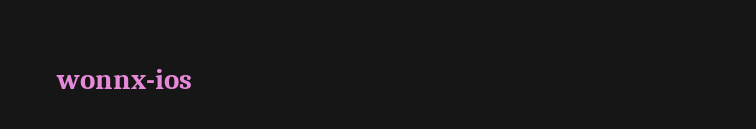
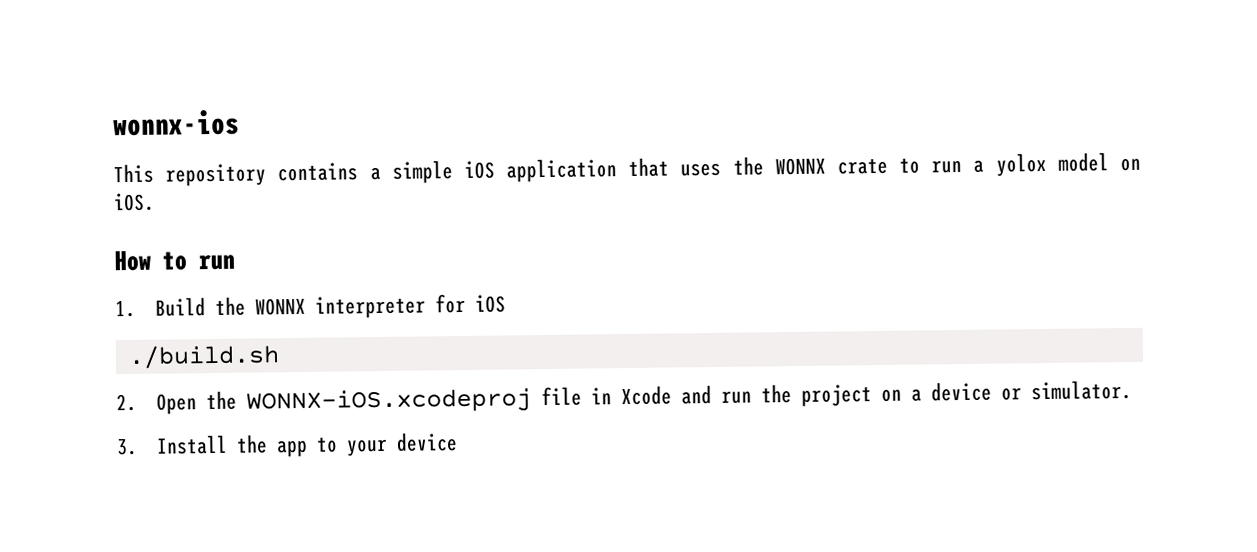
(192, 79) none -> [113,152,1141,187] [113,192,155,212] [114,250,235,272] [115,293,506,319] [127,344,280,370] [116,379,1132,415] [116,432,458,458] // This repository contains a simple iOS application that uses the WONNX crate to run a yolox model on iOS. // How to run // 1. Build the WONNX interpreter for iOS // ./build.sh // 2. Open the WONNX-iOS.xcodeproj file in Xcode and run the project on a device or simulator. // 3. Install the app to your device

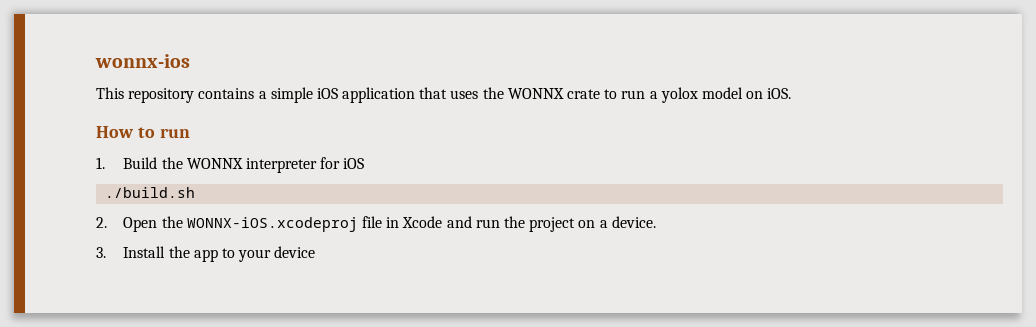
[930,379,1132,402] device or simulator. -> [611,216,656,228] device.

